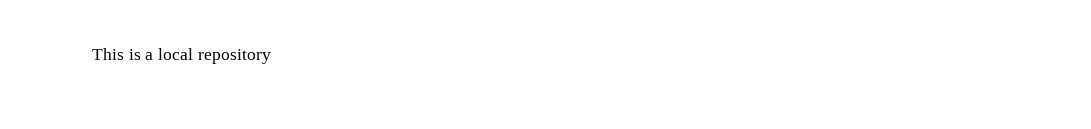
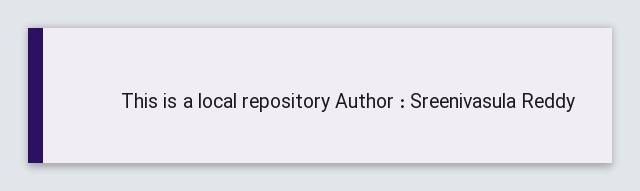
(271, 56) none -> [335,93,576,112] Author : Sreenivasula Reddy

